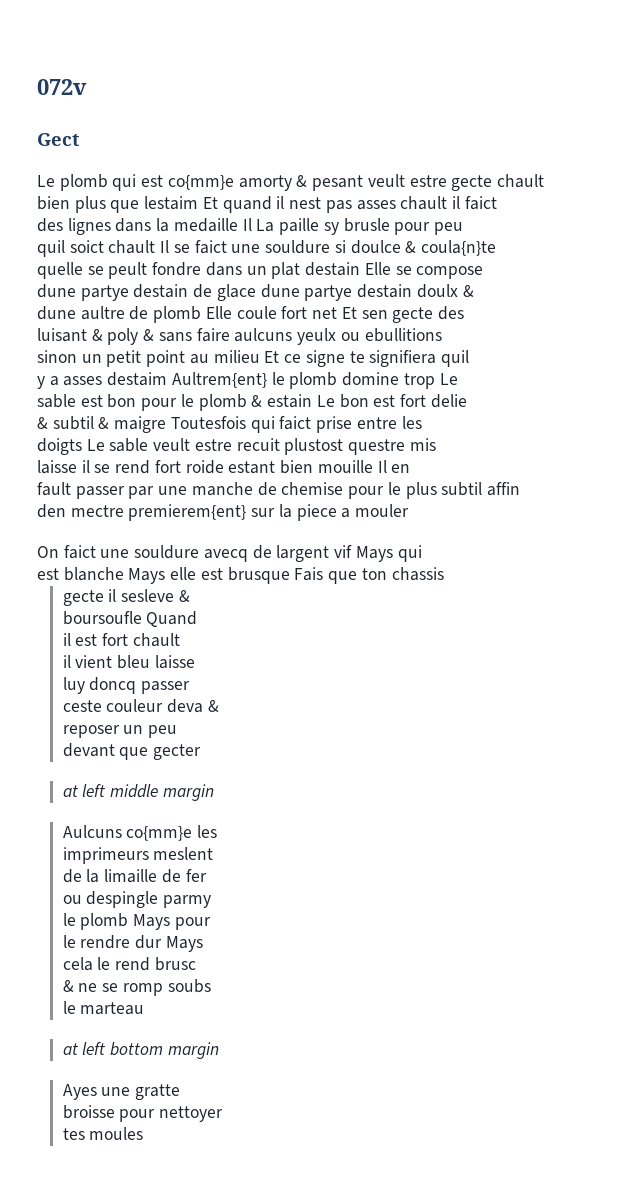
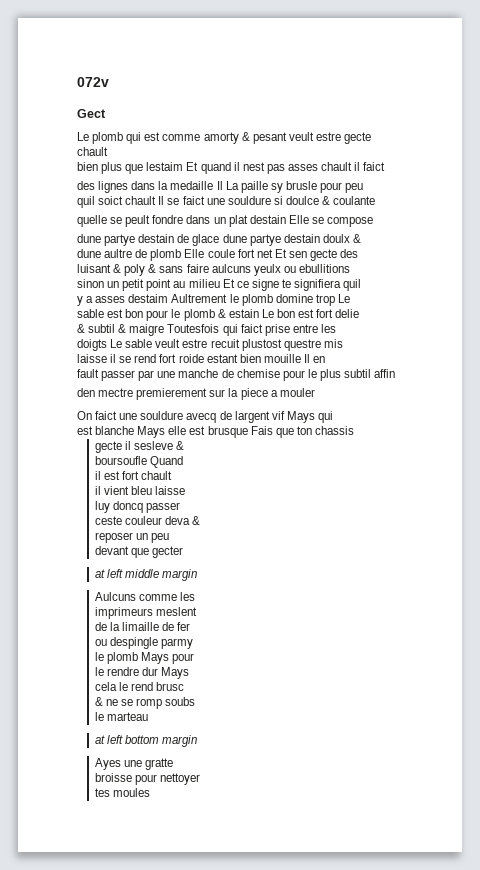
[167,175,234,190] co{mm}e -> [162,134,201,141] comme
[420,240,496,256] coula{n}te -> [333,196,376,205] coulante
[171,372,267,388] Aultrem{ent} -> [171,294,228,303] Aultrement
[128,504,247,521] premierem{ent} -> [136,388,208,400] premierement
[126,826,193,841] co{mm}e -> [138,594,177,601] comme

